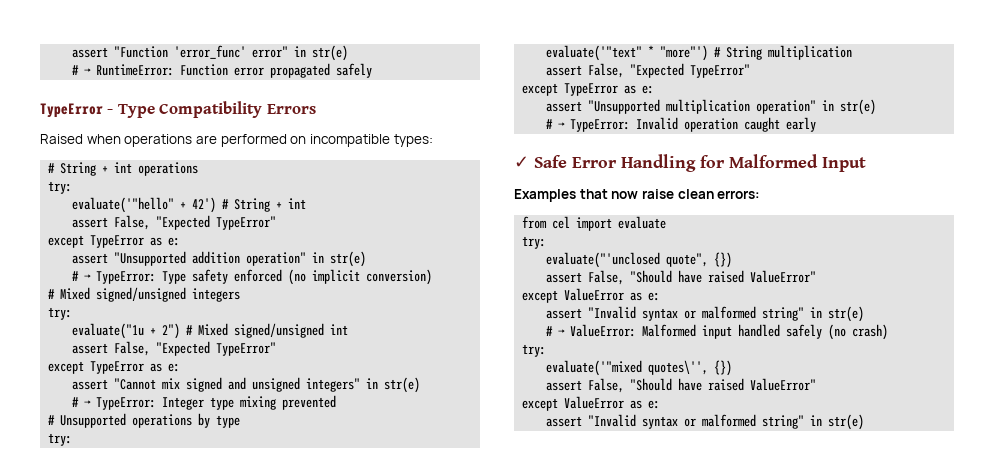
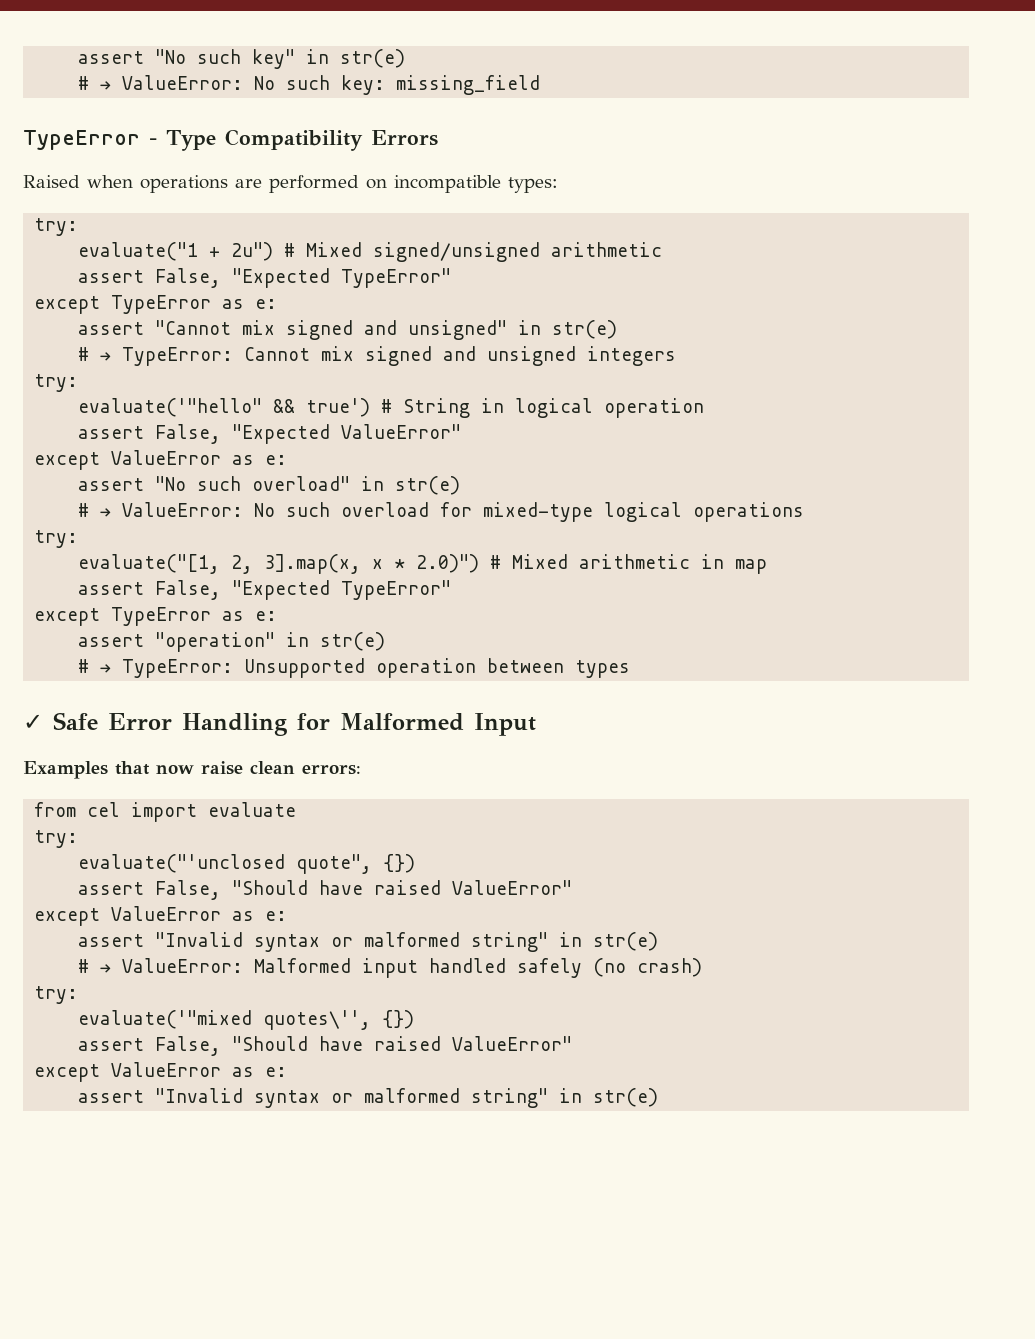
[72,45,349,61] [72,63,373,78] assert "Function 'error_func' error" in str(e) // # → RuntimeError: Function error propagated safely -> [78,49,406,69] [78,75,541,95] assert "No such key" in str(e) // # → ValueError: No such key: missing_field
[48,162,199,176] [48,181,73,194] [72,197,307,213] [72,215,277,230] [48,235,181,248] [72,251,367,267] [72,269,433,285] [48,287,241,302] [48,307,73,320] [72,323,349,339] # String + int operations // try: // evaluate('"hello" + 42') # String + int // assert False, "Expected TypeError" // except TypeError as e: // assert "Unsupported addition operation" in str(e) // # → TypeError: Type safety enforced (no implicit conversion) // # Mixed signed/unsigned integers // try: // evaluate("1u + 2") # Mixed signed/unsigned int -> [34,218,79,236] [78,242,663,262] try: // evaluate("1 + 2u") # Mixed signed/unsigned arithmetic
[252,377,421,393] [72,395,337,410] [48,413,241,428] [48,433,73,446] [546,45,853,61] [546,63,751,78] [522,83,655,96] [546,99,877,115] [546,117,817,132] unsigned integers" in str(e) // # → TypeError: Integer type mixing prevented // # Unsupported operations by type // try: // evaluate('"text" * "more"') # String multiplication // assert False, "Expected TypeError" // except TypeError as e: // assert "Unsupported multiplication operation" in str(e) // # → TypeError: Invalid operation caught early -> [408,320,618,340] [78,346,677,366] [34,374,79,392] [78,398,705,418] [78,424,462,444] [34,450,288,470] [78,476,461,495] [78,502,805,522] [34,530,79,548] [78,554,768,574] [78,580,452,600] [34,607,278,626] [78,632,386,652] [78,658,631,678] unsigned" in str(e) // # → TypeError: Cannot mix signed and unsigned integers // try: // evaluate('"hello" && true') # String in logical operation // assert False, "Expected ValueError" // except ValueError as e: // assert "No such overload" in str(e) // # → ValueError: No such overload for mixed-type logical operations // try: // evaluate("[1, 2, 3].map(x, x * 2.0)") # Mixed arithmetic in map // assert False, "Expected TypeError" // except TypeError as e: // assert "operation" in str(e) // # → TypeError: Unsupported operation between types

